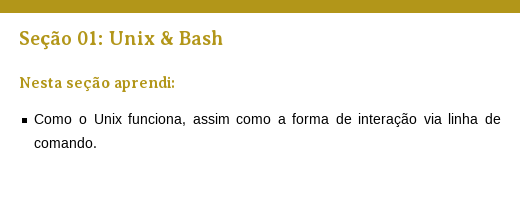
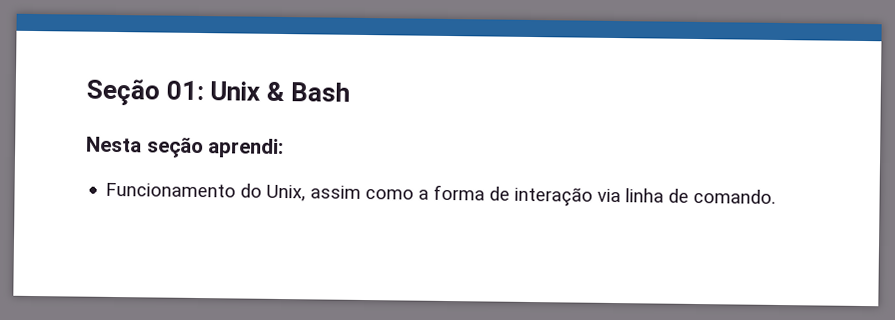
[34,113,187,126] Como o Unix funciona, -> [105,182,307,202] Funcionamento do Unix,

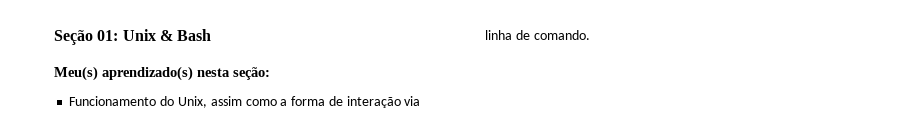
[86,136,285,159] Nesta seção aprendi: -> [54,66,270,81] Meu(s) aprendizado(s) nesta seção:

